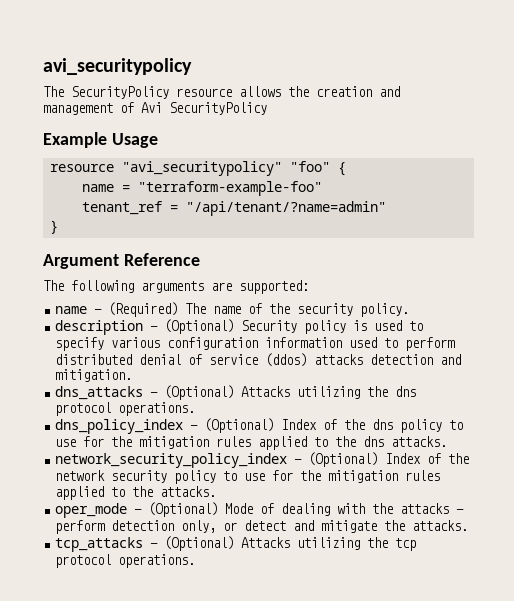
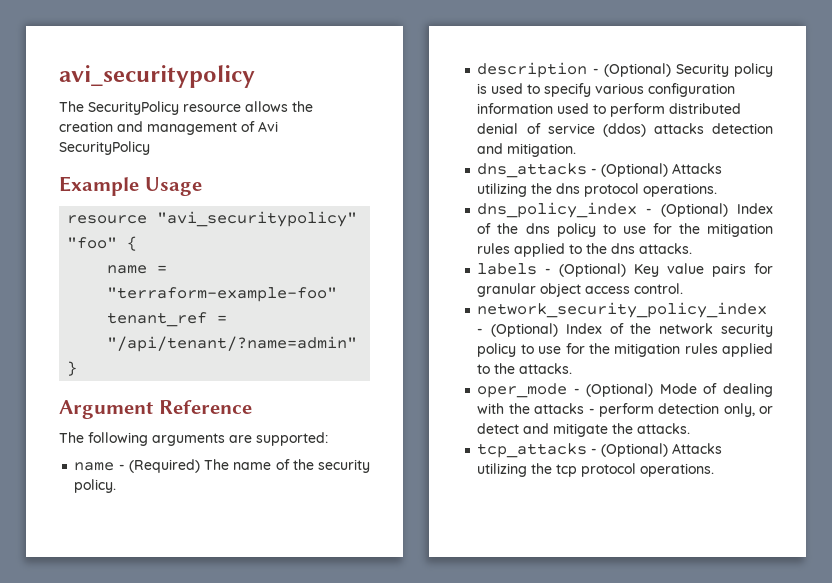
(448, 441) none -> [477,263,773,277] [477,283,684,297] // labels - (Optional) Key value pairs for granular object access control.

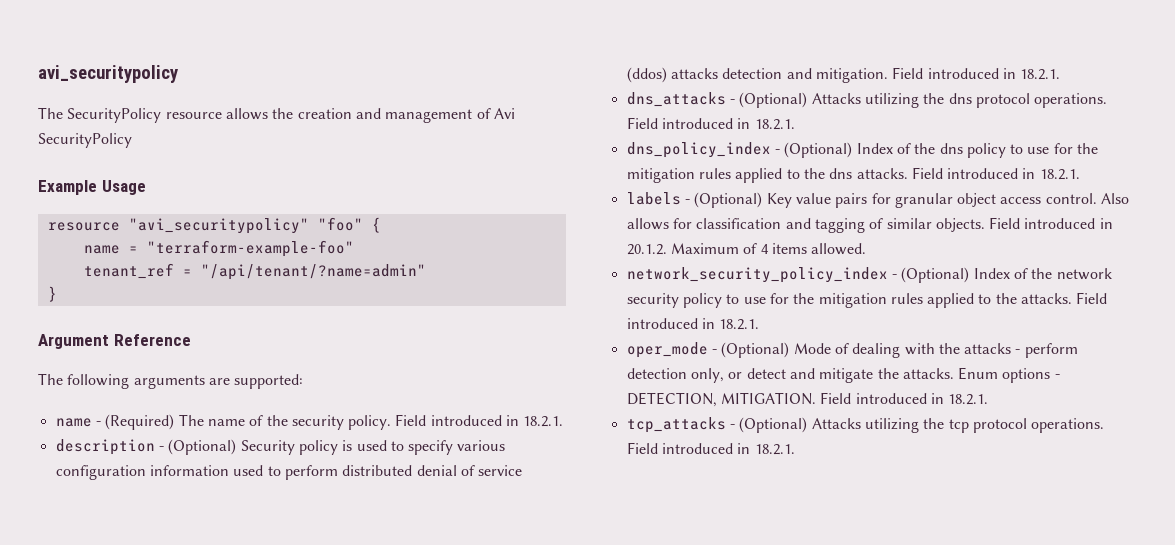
(117, 486) none -> [395,414,564,427] Field introduced in 18.2.1.
(577, 150) none -> [892,67,1061,80] Field introduced in 18.2.1.
(718, 190) none -> [626,117,795,130] Field introduced in 18.2.1.
(693, 248) none -> [911,167,1080,180] Field introduced in 18.2.1.
(684, 288) none -> [1101,193,1130,204] [626,217,1113,233] [626,243,867,255] Also allows for classification and tagging of similar objects. Field introduced in 20.1.2. Maximum of 4 items allowed.
(573, 368) none -> [1076,292,1108,304] [626,318,760,330] Field introduced in 18.2.1.
(691, 428) none -> [958,367,1060,383] [626,392,989,407] Enum options - DETECTION, MITIGATION. Field introduced in 18.2.1.
(715, 470) none -> [626,442,795,455] Field introduced in 18.2.1.

